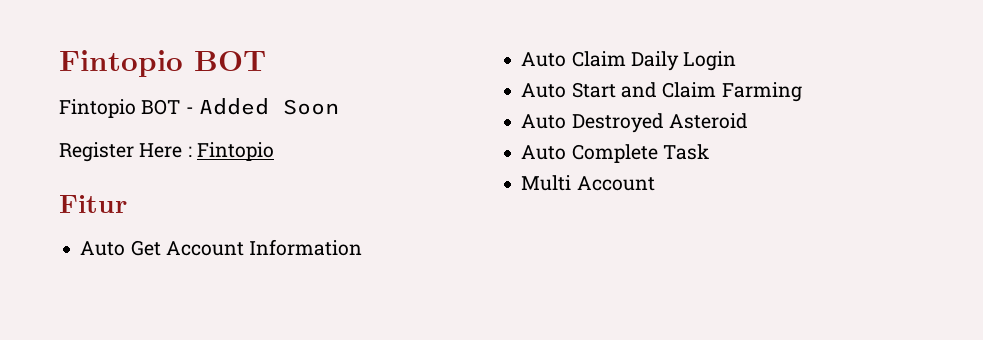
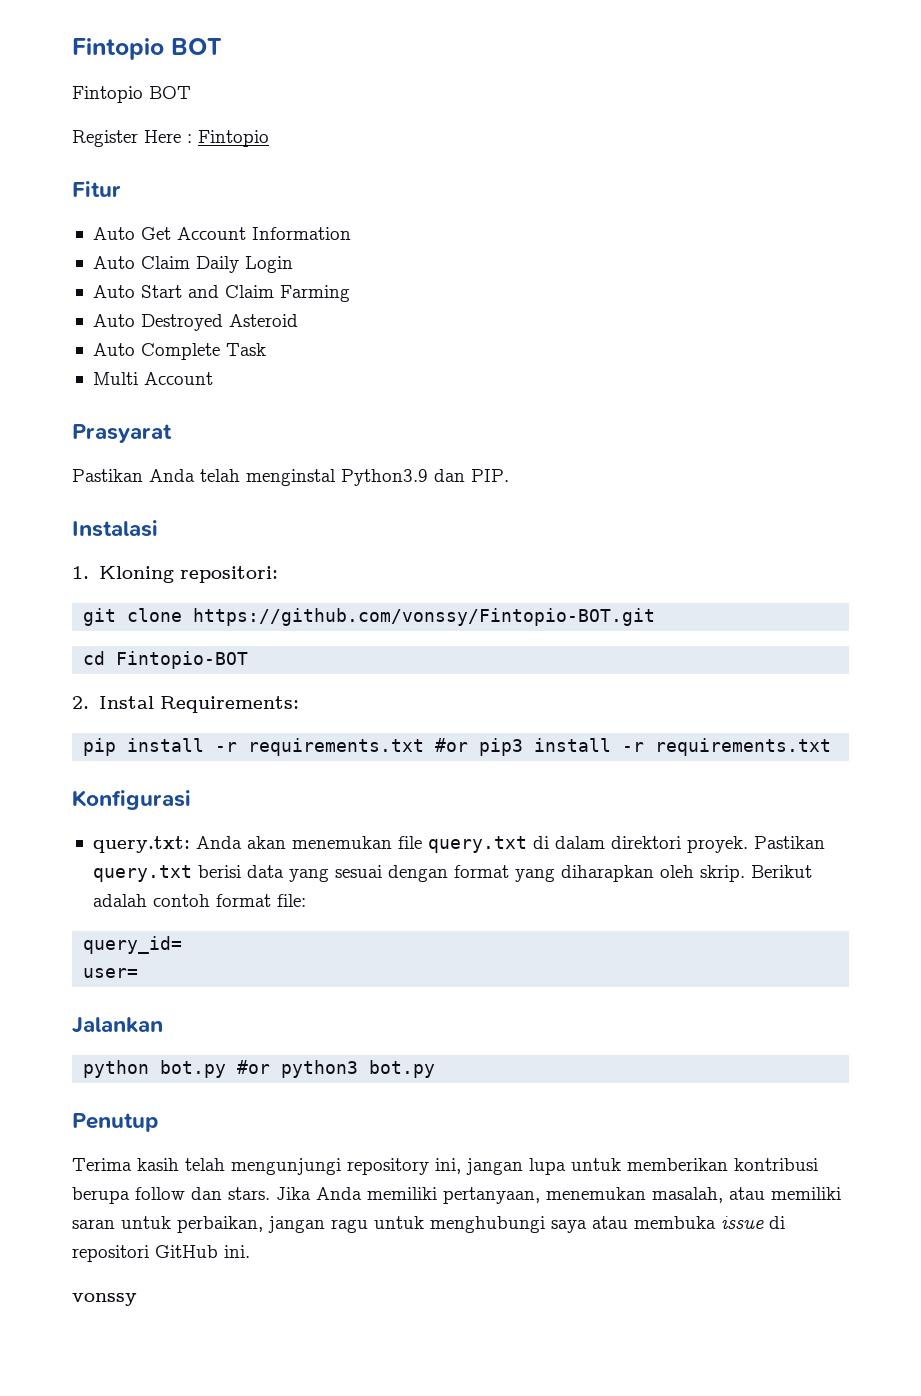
[185,98,339,115] - Added Soon -> (191, 92) none
(655, 183) none -> [72,424,172,443] [72,469,509,486] [72,520,158,537] [72,566,278,583] [83,608,656,626] [83,651,249,669] [72,696,299,713] [83,738,832,756] [72,790,191,810] [92,836,825,853] [92,865,812,882] [92,894,306,907] [83,936,183,954] [83,968,139,978] [72,1017,163,1034] [83,1060,436,1078] [72,1113,159,1132] [72,1158,818,1175] [72,1187,841,1204] [72,1216,785,1233] [72,1245,250,1262] [72,1293,137,1306] // Prasyarat // Pastikan Anda telah menginstal Python3.9 dan PIP. // Instalasi // 1. Kloning repositori: // git clone https://github.com/vonssy/Fintopio-BOT.git // cd Fintopio-BOT // 2. Instal Requirements: // pip install -r requirements.txt #or pip3 install -r requirements.txt // Konfigurasi // query.txt: Anda akan menemukan file query.txt di dalam direktori proyek. Pastikan query.txt berisi data yang sesuai dengan format yang diharapkan oleh skrip. Berikut adalah contoh format file: // query_id= // user= // Jalankan // python bot.py #or python3 bot.py // Penutup // Terima kasih telah mengunjungi repository ini, jangan lupa untuk memberikan kontribusi berupa follow dan stars. Jika Anda memiliki pertanyaan, menemukan masalah, atau memiliki saran untuk perbaikan, jangan ragu untuk menghubungi saya atau membuka issue di repositori GitHub ini. // vonssy

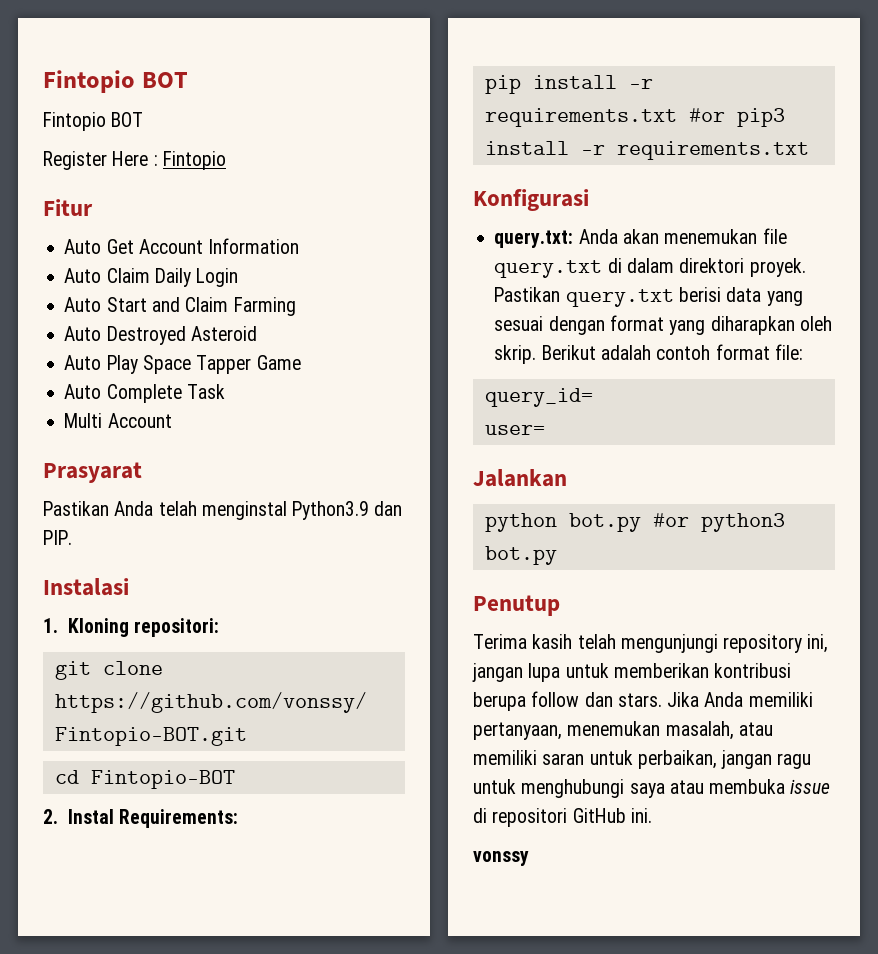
(298, 320) none -> [64,355,301,374] // Auto Play Space Tapper Game

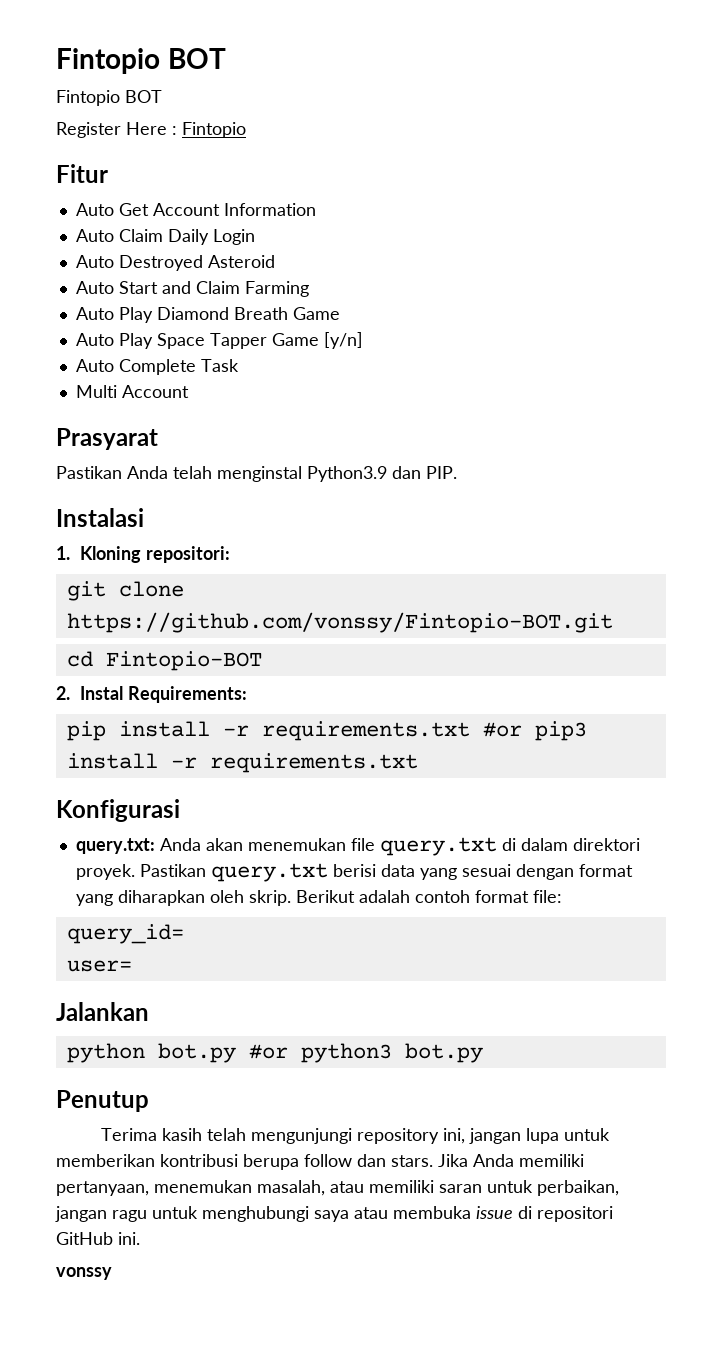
(239, 277) none -> [75,255,275,271] // Auto Destroyed Asteroid
[106,326,257,345] Destroyed Asteroid -> [118,307,340,323] Play Diamond Breath Game
(301, 362) none -> [323,332,363,349] [y/n]

